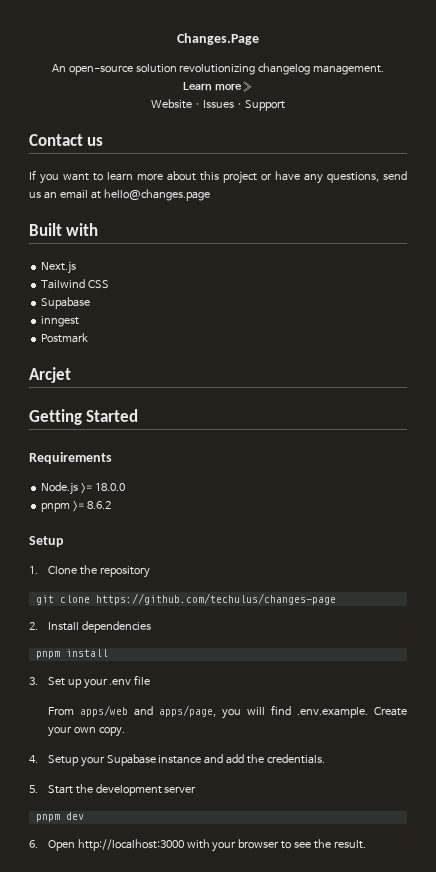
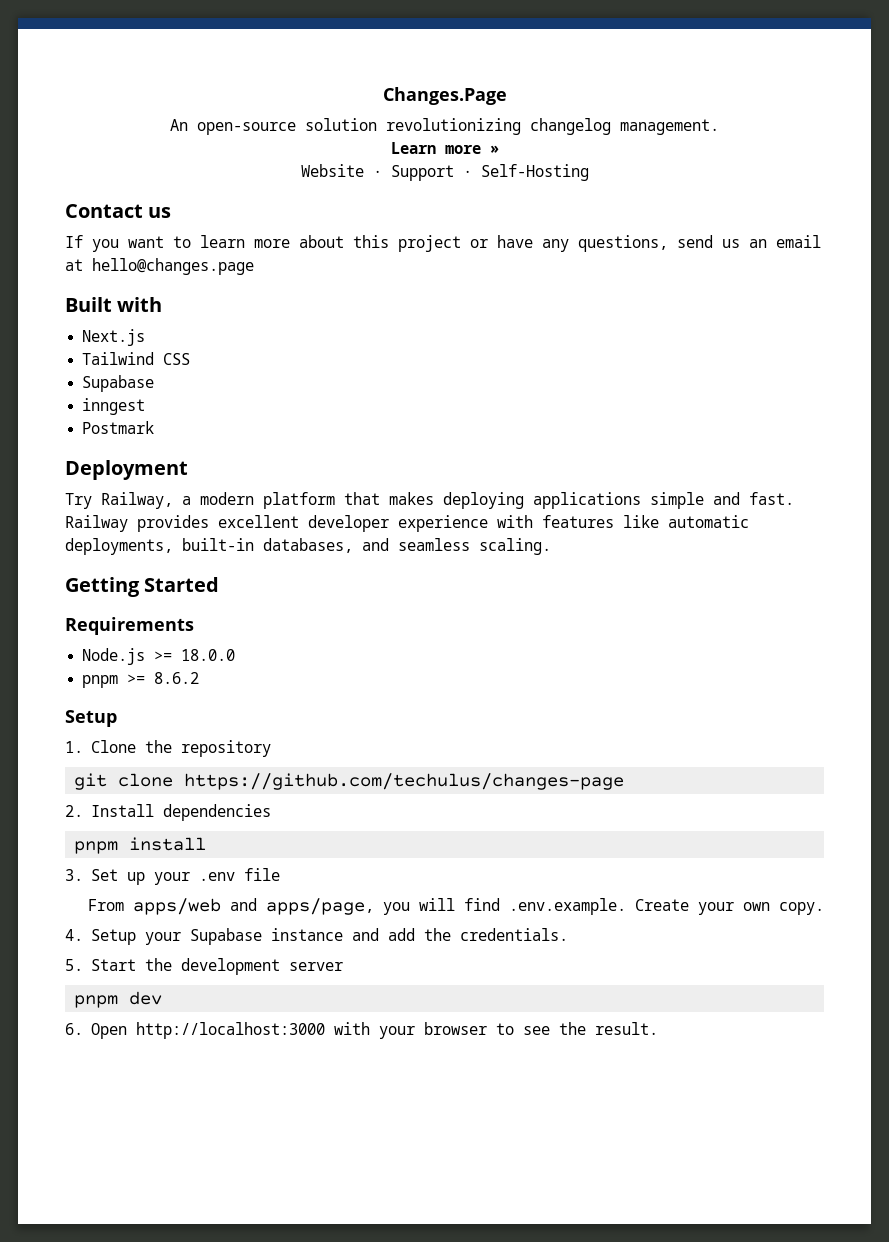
[203,100,285,111] Issues · Support -> [390,164,589,181] Support · Self-Hosting
[29,367,71,383] Arcjet -> [65,460,188,480] [65,492,794,509] [65,515,749,532] [65,538,551,555] Deployment // Try Railway, a modern platform that makes deploying applications simple and fast. Railway provides excellent developer experience with features like automatic deployments, built-in databases, and seamless scaling.

